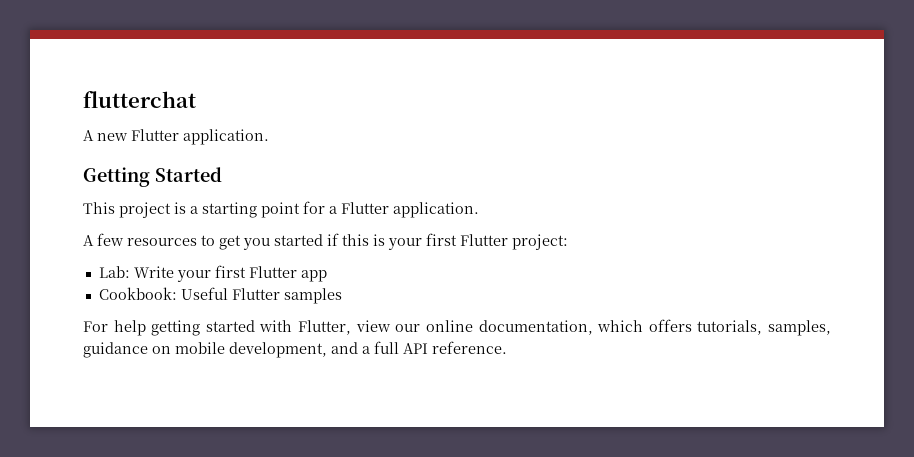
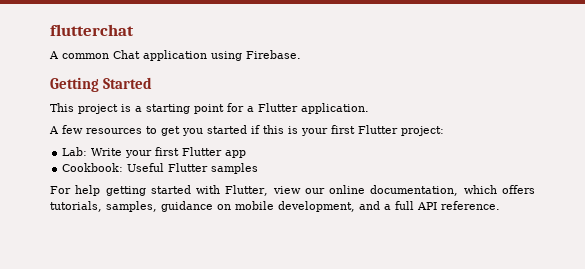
[97,129,269,145] new Flutter application. -> [62,50,301,61] common Chat application using Firebase.

